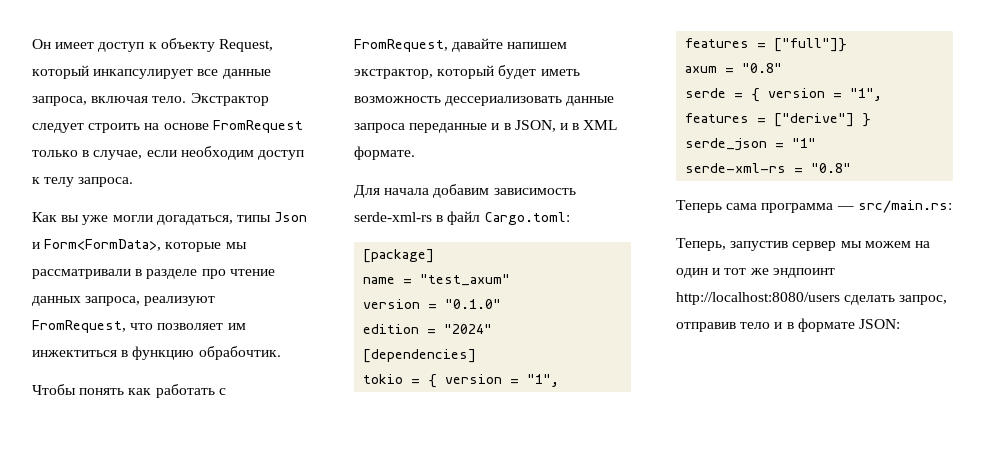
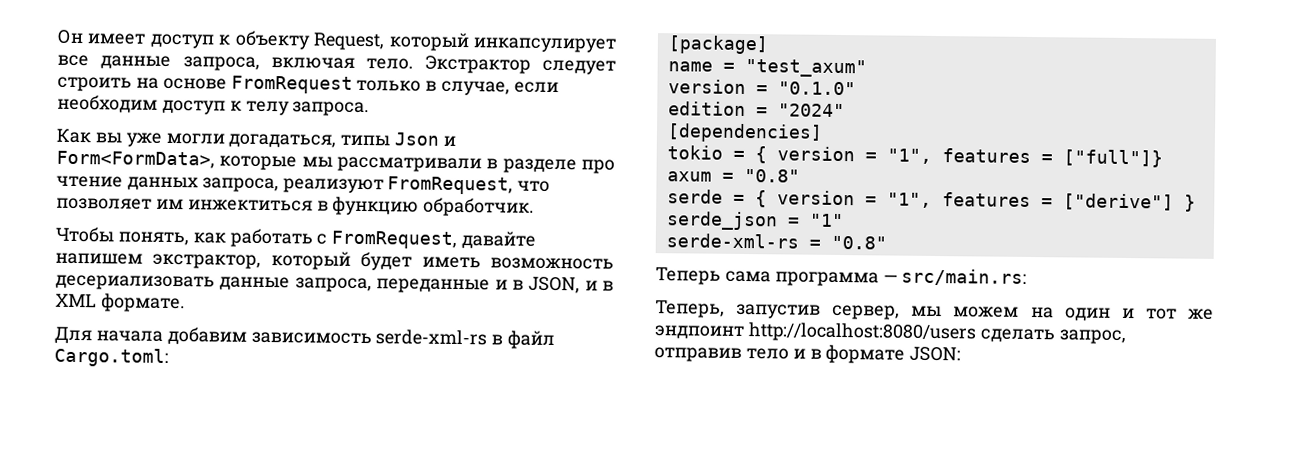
[198,346,281,360] обрабочтик. -> [423,197,535,217] обработчик.
[79,388,125,395] понять -> [117,231,189,246] понять,
[445,96,615,106] [354,123,405,133] дессериализовать данные запроса -> [55,274,372,293] десериализовать данные запроса,
[792,241,837,251] сервер -> [832,304,901,320] сервер,

